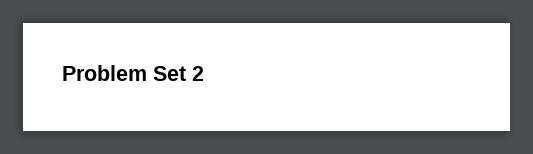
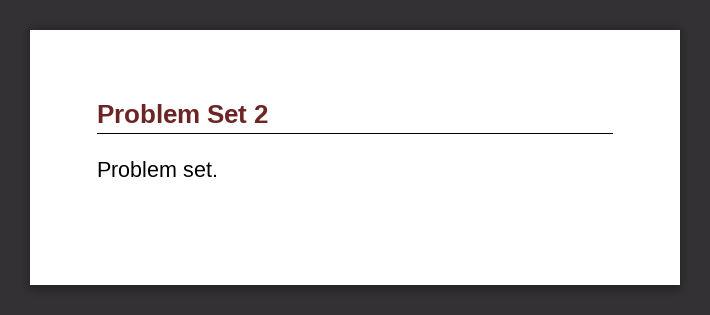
(204, 73) none -> [97,161,218,177] // Problem set.

